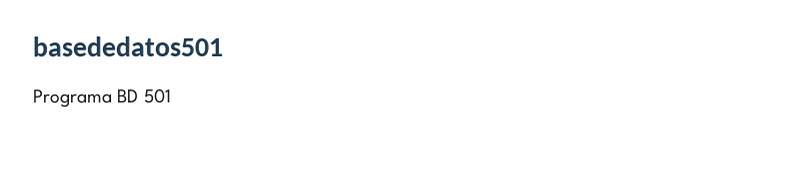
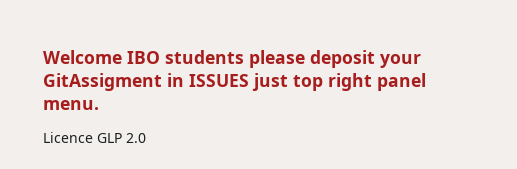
[32,36,223,57] [32,88,172,108] basededatos501 // Programa BD 501 -> [43,50,421,68] [43,73,426,91] [43,100,99,110] [43,132,146,143] Welcome IBO students please deposit your GitAssigment in ISSUES just top right panel menu. // Licence GLP 2.0

